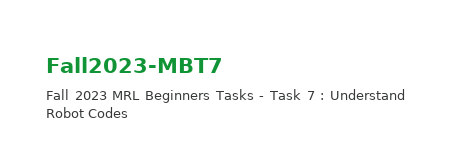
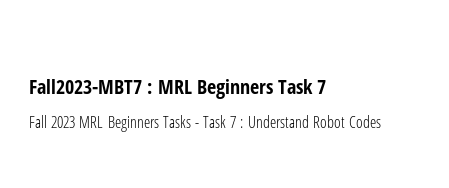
(223, 65) none -> [147,79,327,99] : MRL Beginners Task 7

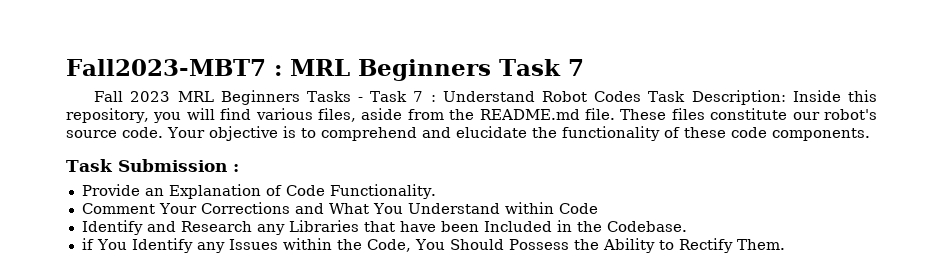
(382, 121) none -> [648,90,878,105] [66,108,877,123] [66,126,870,141] [66,159,239,172] [81,184,436,199] [81,202,598,214] [81,220,687,235] [81,238,785,253] Task Description: Inside this repository, you will find various files, aside from the README.md file. These files constitute our robot's source code. Your objective is to comprehend and elucidate the functionality of these code components. // Task Submission : // Provide an Explanation of Code Functionality. // Comment Your Corrections and What You Understand within Code // Identify and Research any Libraries that have been Included in the Codebase. // if You Identify any Issues within the Code, You Should Possess the Ability to Rectify Them.

